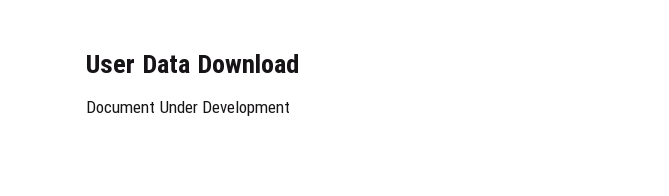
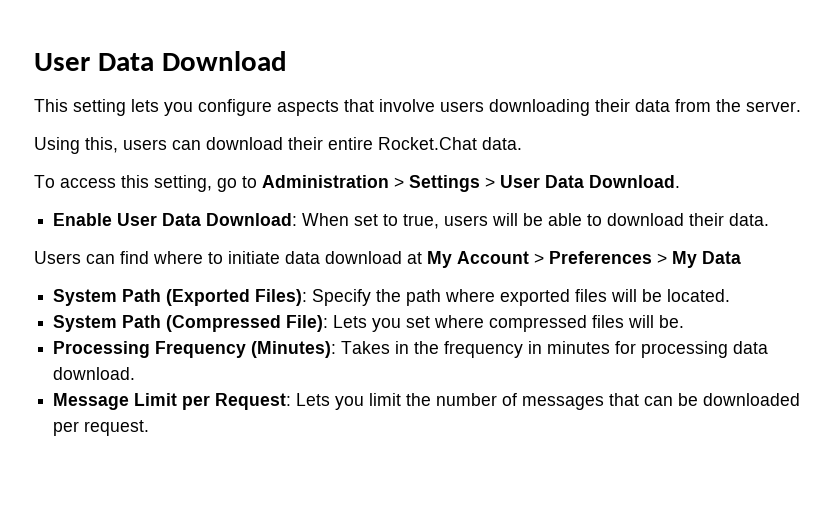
[86,101,291,116] Document Under Development -> [34,99,801,116] [34,137,522,154] [34,175,680,192] [53,213,770,229] [34,251,741,268] [53,289,731,306] [53,315,685,332] [53,341,769,358] [53,367,136,380] [53,393,801,410] [53,420,150,436] This setting lets you configure aspects that involve users downloading their data from the server. // Using this, users can download their entire Rocket.Chat data. // To access this setting, go to Administration > Settings > User Data Download. // Enable User Data Download: When set to true, users will be able to download their data. // Users can find where to initiate data download at My Account > Preferences > My Data // System Path (Exported Files): Specify the path where exported files will be located. // System Path (Compressed File): Lets you set where compressed files will be. // Processing Frequency (Minutes): Takes in the frequency in minutes for processing data download. // Message Limit per Request: Lets you limit the number of messages that can be downloaded per request.

